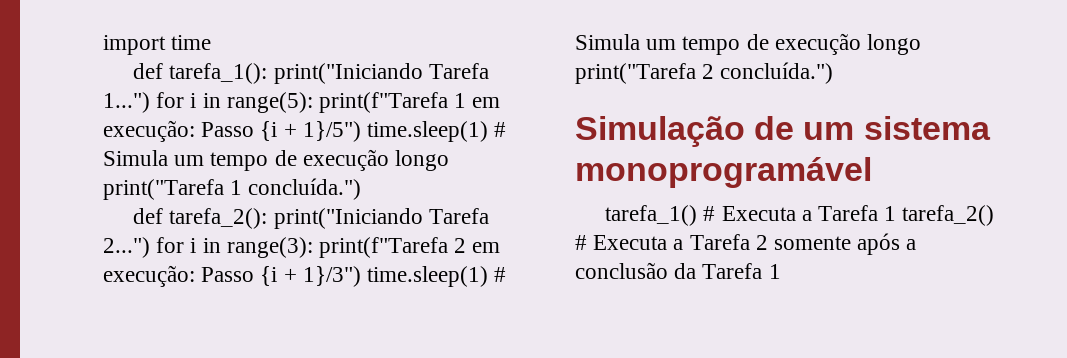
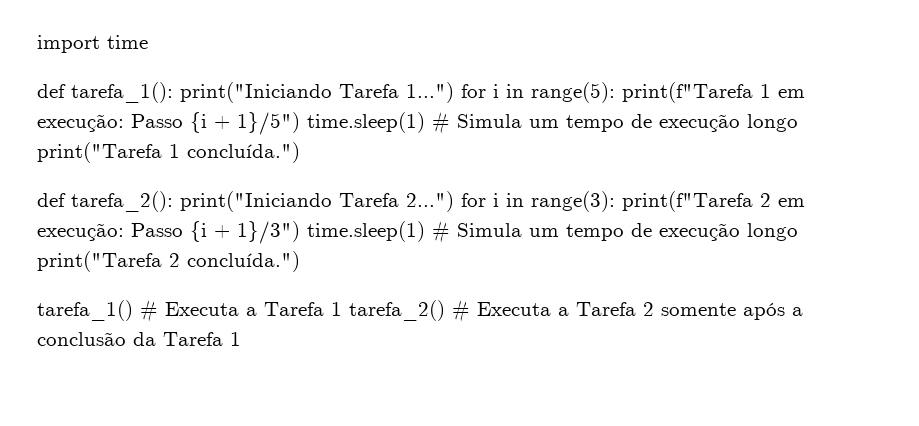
[575,116,991,147] [575,157,872,188] // Simulação de um sistema monoprogramável -> (300, 261) none

